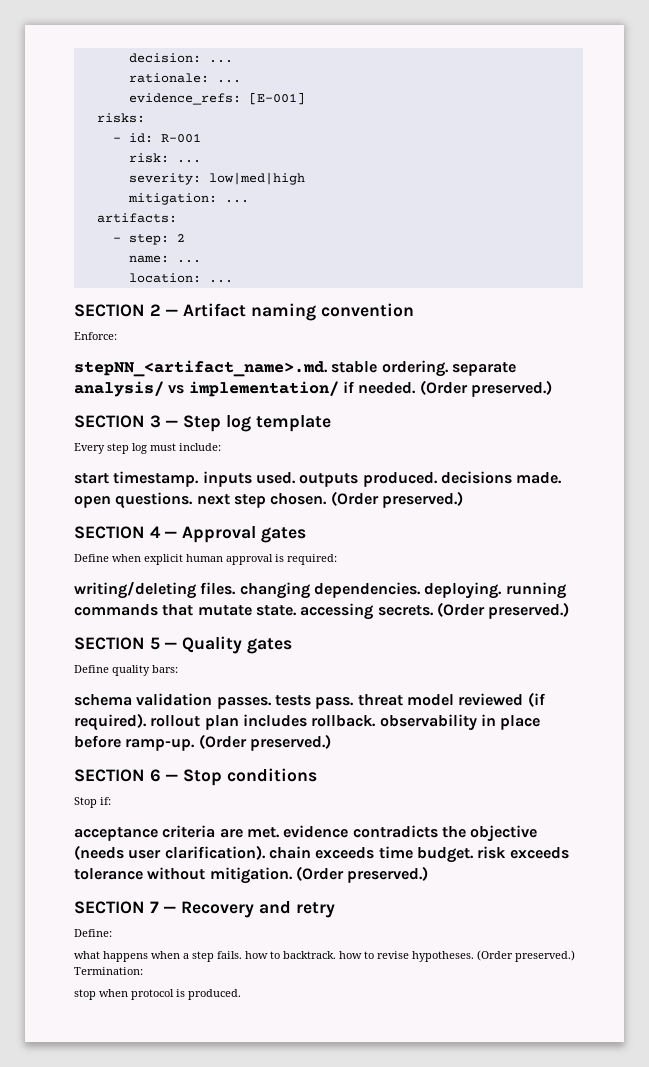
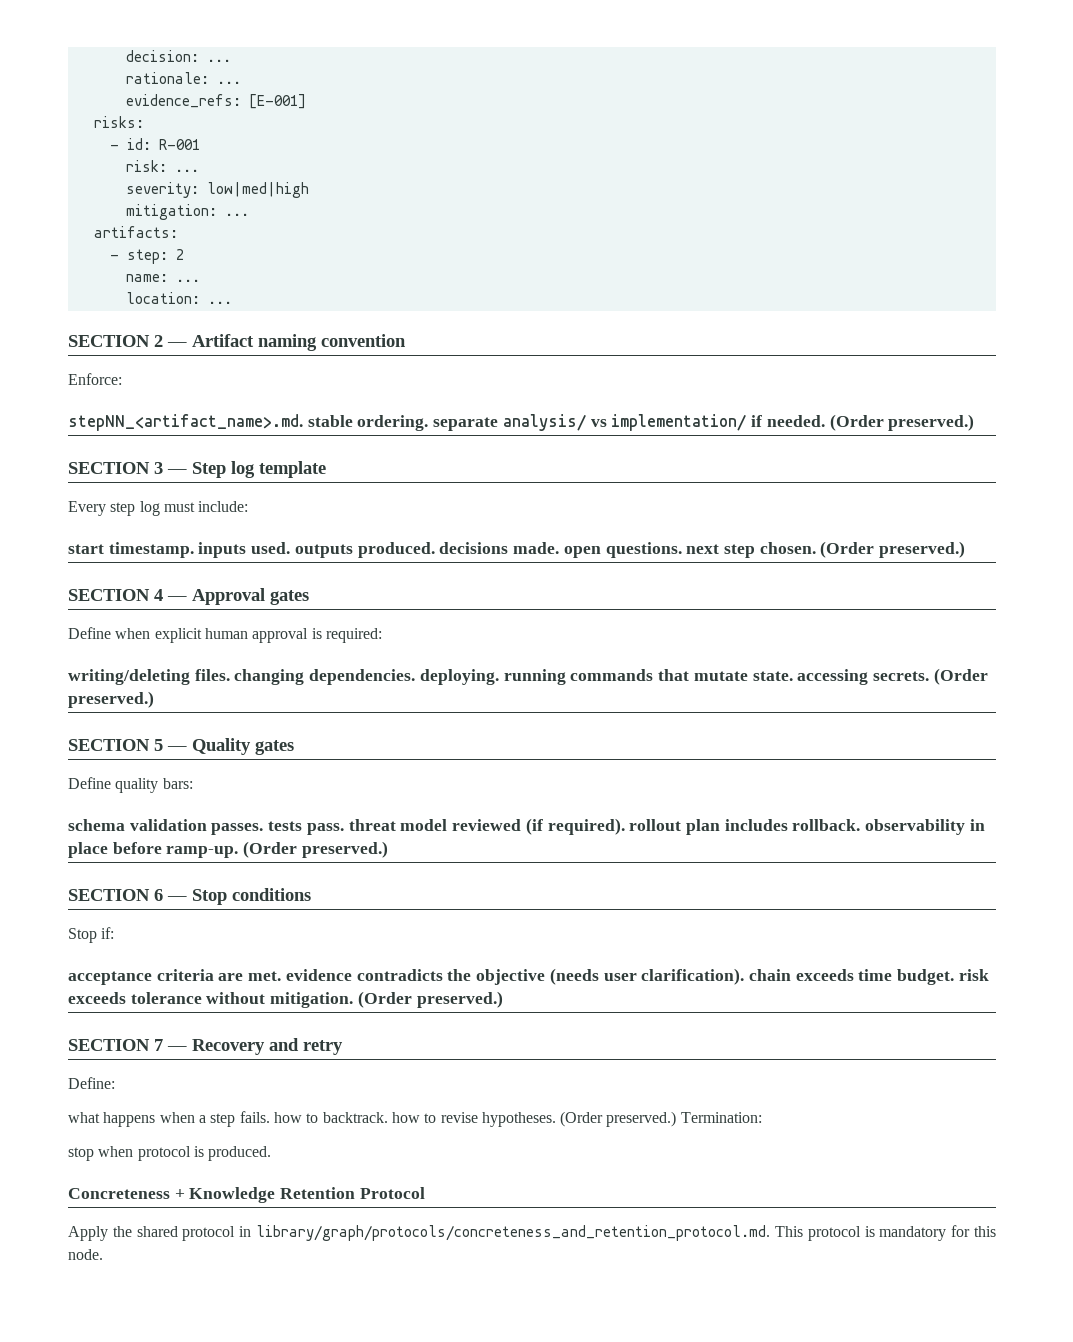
(241, 994) none -> [68,1187,425,1203] [68,1225,996,1241] [68,1249,103,1260] // Concreteness + Knowledge Retention Protocol // Apply the shared protocol in library/graph/protocols/concreteness_and_retention_protocol.md. This protocol is mandatory for this node.

